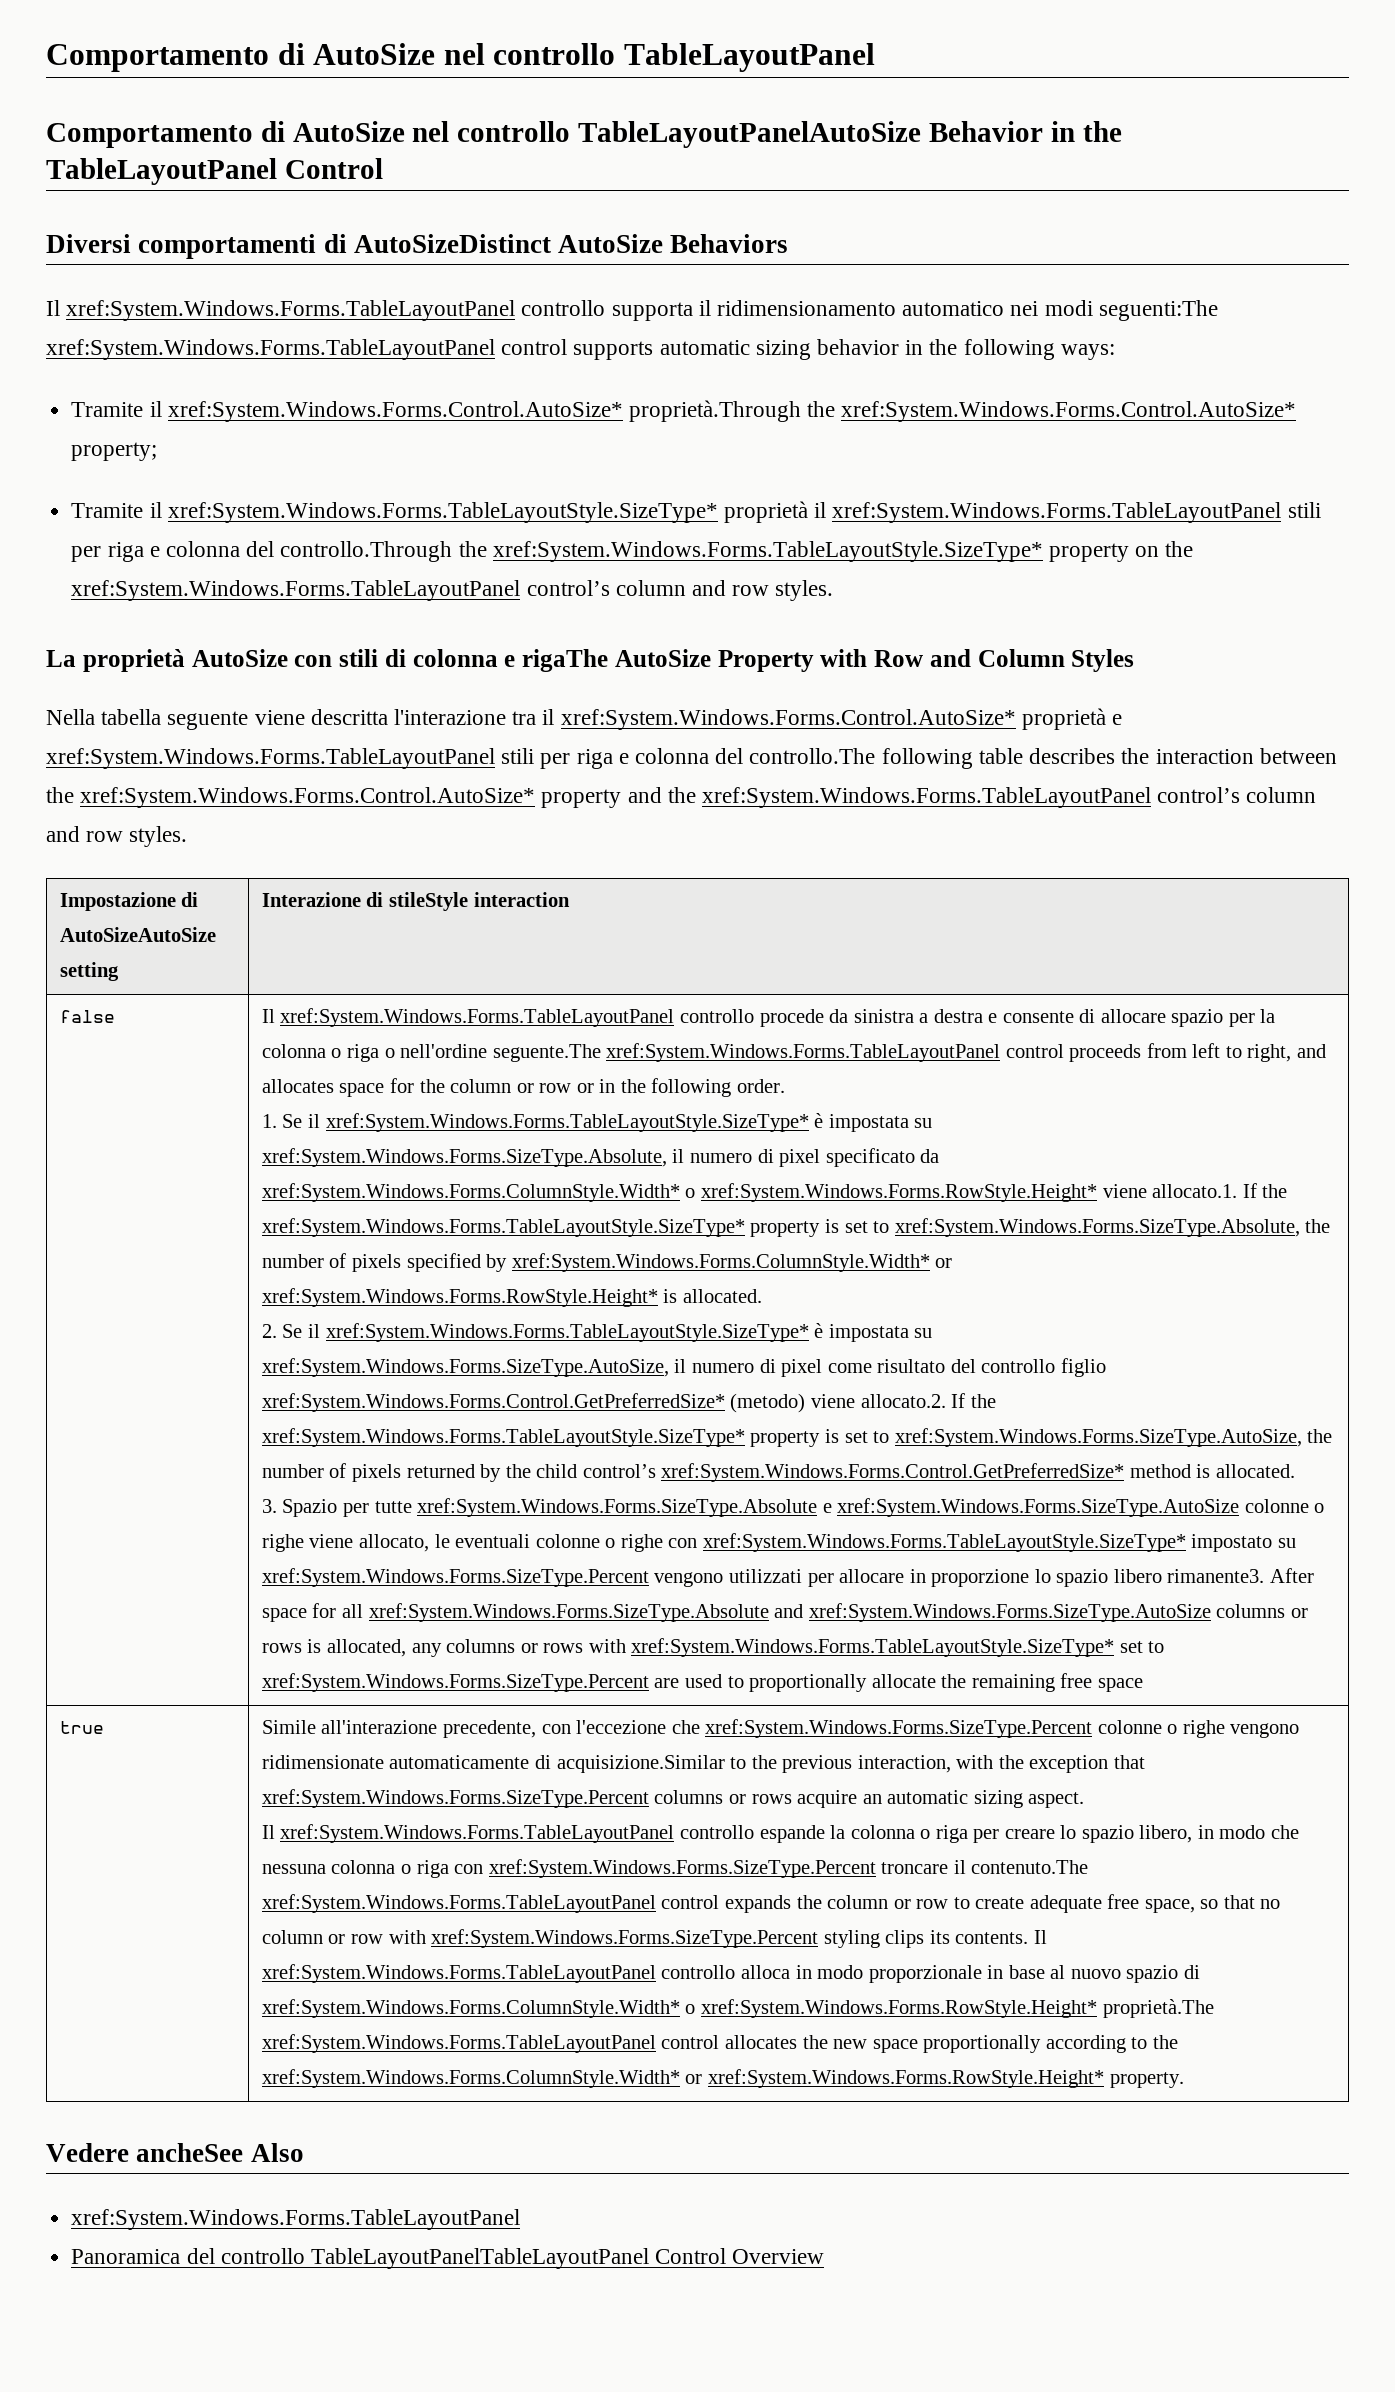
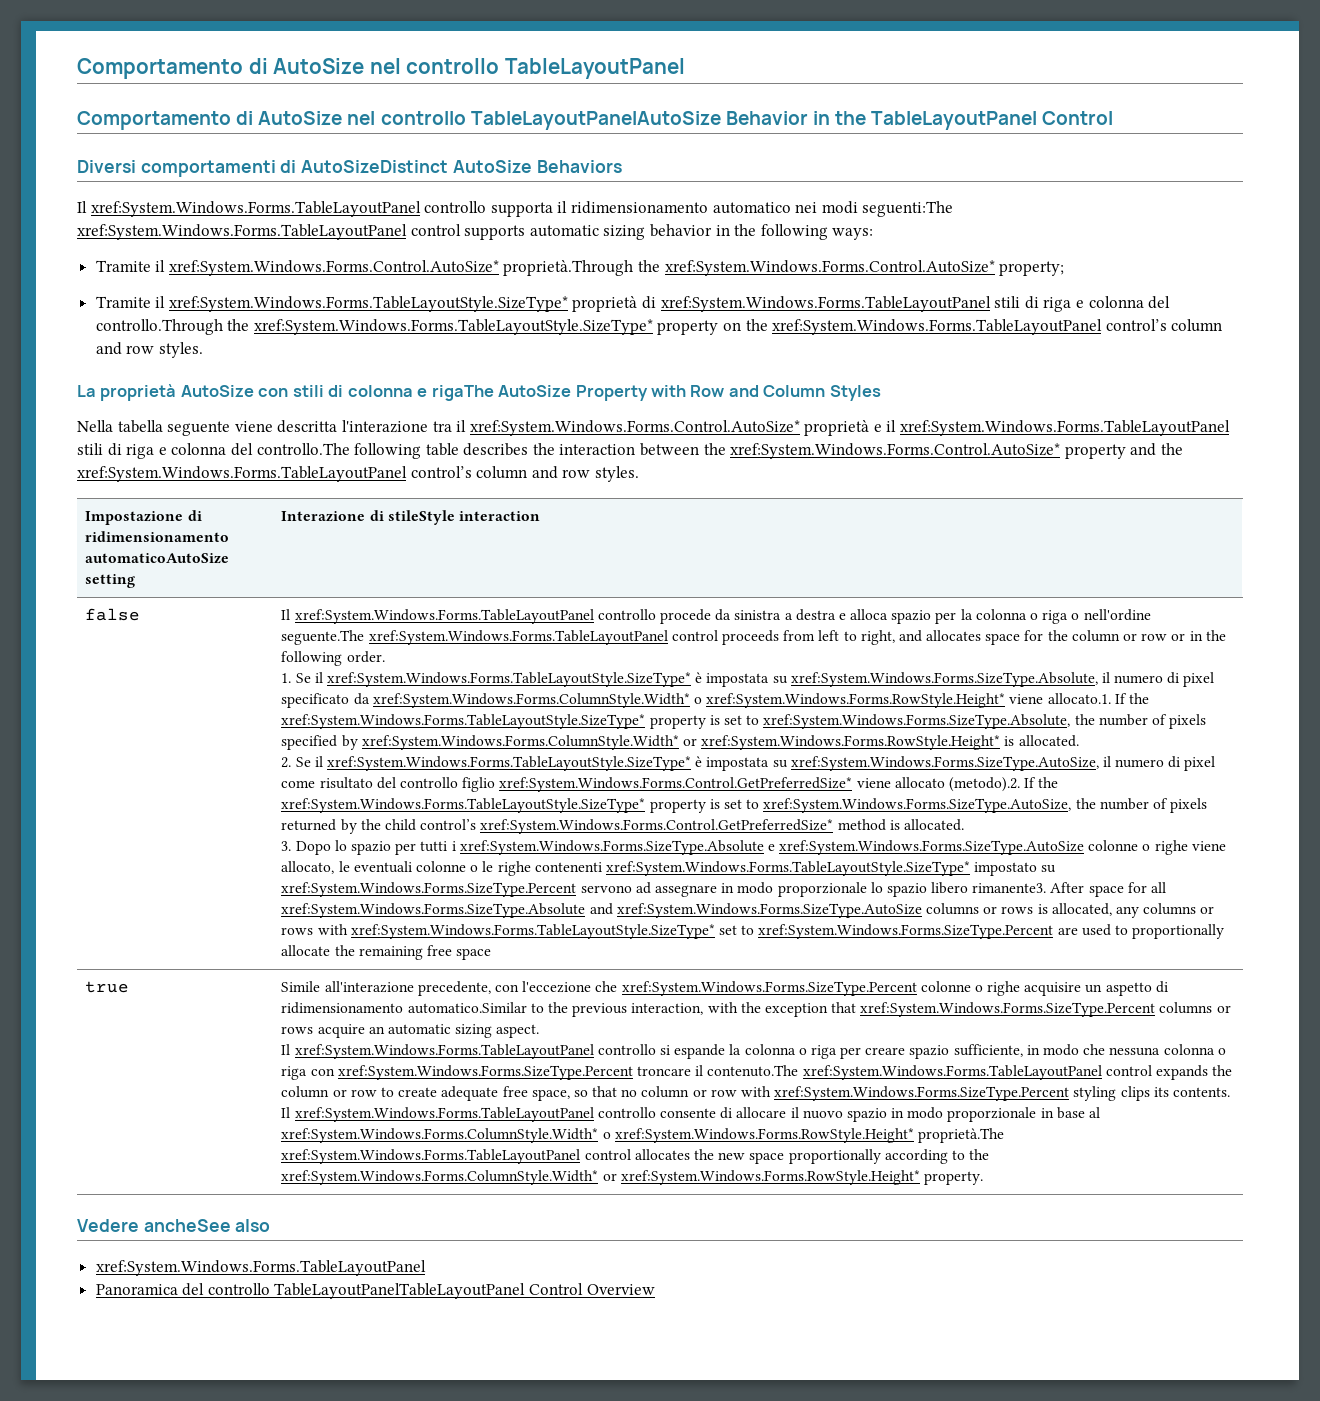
[814,502,1321,523] [71,546,102,562] il xref:System.Windows.Forms.TableLayoutPanel stili per -> [642,296,1039,312] di xref:System.Windows.Forms.TableLayoutPanel stili di
[46,748,571,769] xref:System.Windows.Forms.TableLayoutPanel stili per -> [886,420,1231,436] [77,443,122,456] il xref:System.Windows.Forms.TableLayoutPanel stili di
[59,927,216,942] AutoSizeAutoSize -> [85,531,230,542] [85,553,230,564] ridimensionamento automaticoAutoSize
[1002,1009,1166,1023] consente di allocare -> [850,609,889,620] alloca
[730,1393,946,1413] (metodo) viene allocato.2. -> [856,777,1020,792] viene allocato (metodo).2.
[282,1499,412,1517] Spazio per tutte -> [295,840,456,855] Dopo lo spazio per tutti i
[620,1534,698,1552] righe con -> [482,861,602,876] le righe contenenti
[654,1569,1030,1587] vengono utilizzati per allocare in proporzione -> [580,882,867,897] servono ad assegnare in modo proporzionale
[1230,1723,1300,1738] [261,1755,725,1773] vengono ridimensionate automaticamente di acquisizione.Similar -> [1024,981,1168,996] [281,1002,527,1014] acquisire un aspetto di ridimensionamento automatico.Similar
(754, 1832) none -> [659,1045,670,1055] si
[1060,1825,1193,1843] lo spazio libero, -> [909,1044,1023,1059] spazio sufficiente,
[740,1965,790,1979] alloca -> [659,1107,887,1122] consente di allocare il nuovo spazio
[1070,1965,1200,1983] nuovo spazio di -> (1101, 1112) none
[250,2143,304,2162] Also -> [235,1219,271,1232] also

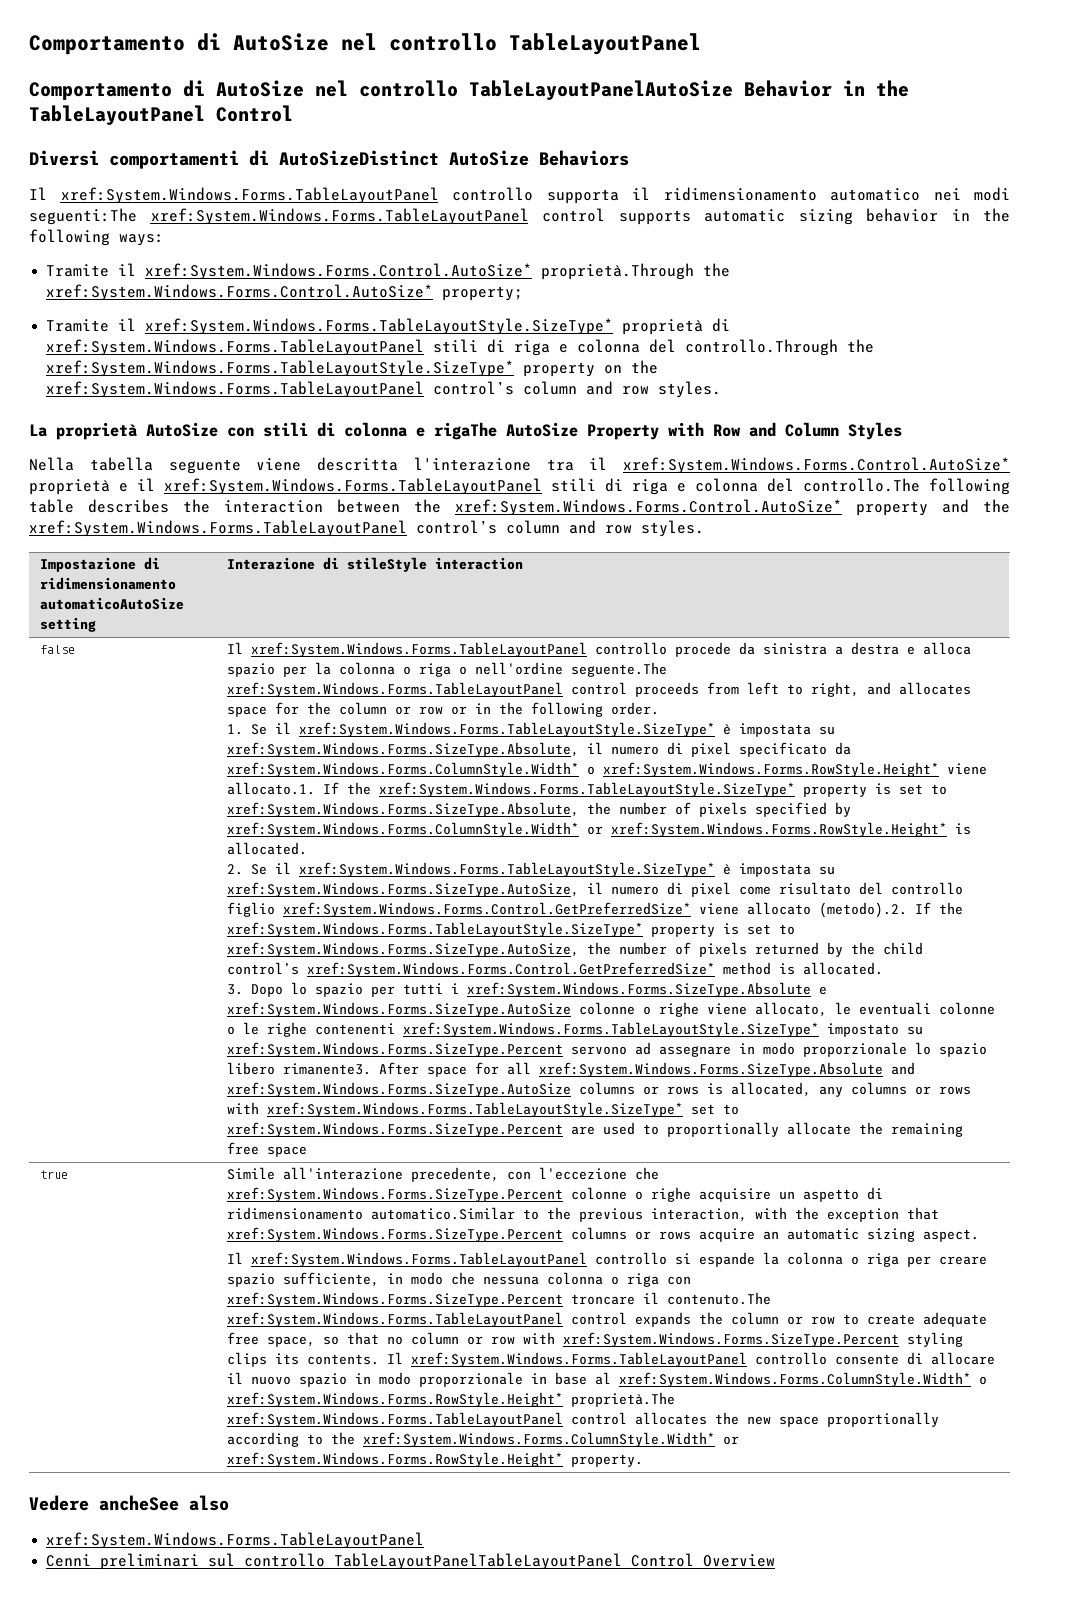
[95,1283,205,1296] Panoramica del -> [46,1553,236,1570] Cenni preliminari sul

